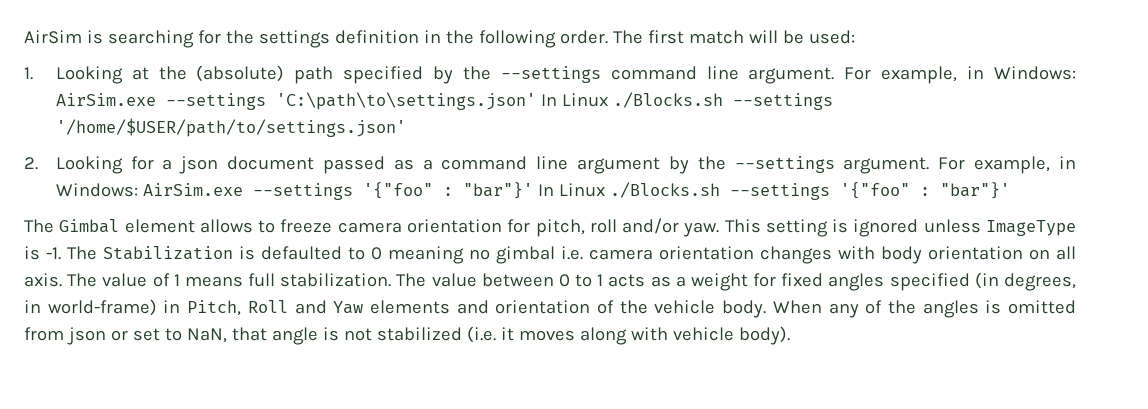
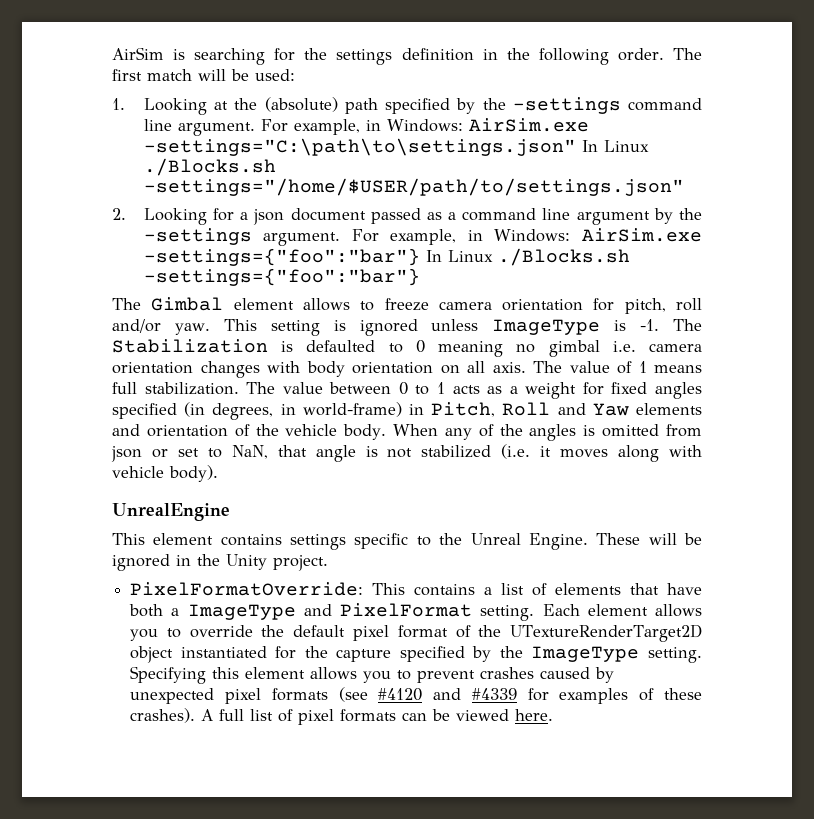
[500,66,601,83] --settings -> [512,97,621,114] -settings
[165,92,833,110] [55,118,406,137] --settings 'C:\path\to\settings.json' In Linux ./Blocks.sh --settings '/home/$USER/path/to/settings.json' -> [143,138,649,156] [143,158,276,176] [143,178,684,196] -settings="C:\path\to\settings.json" In Linux ./Blocks.sh -settings="/home/$USER/path/to/settings.json"
[734,156,1076,174] [55,182,1010,200] --settings argument. For example, in Windows: AirSim.exe --settings '{"foo" : "bar"}' In Linux ./Blocks.sh --settings '{"foo" : "bar"}' -> [143,228,702,246] [143,248,630,266] [143,268,420,286] -settings argument. For example, in Windows: AirSim.exe -settings={"foo":"bar"} In Linux ./Blocks.sh -settings={"foo":"bar"}
(790, 335) none -> [112,503,230,521] [112,533,703,550] [112,554,328,571] [130,582,702,596] [129,603,702,621] [130,624,703,642] [130,646,702,663] [130,666,615,684] [130,687,702,704] [130,708,554,725] // UnrealEngine // This element contains settings specific to the Unreal Engine. These will be ignored in the Unity project. // PixelFormatOverride: This contains a list of elements that have both a ImageType and PixelFormat setting. Each element allows you to override the default pixel format of the UTextureRenderTarget2D object instantiated for the capture specified by the ImageType setting. Specifying this element allows you to prevent crashes caused by unexpected pixel formats (see #4120 and #4339 for examples of these crashes). A full list of pixel formats can be viewed here.

